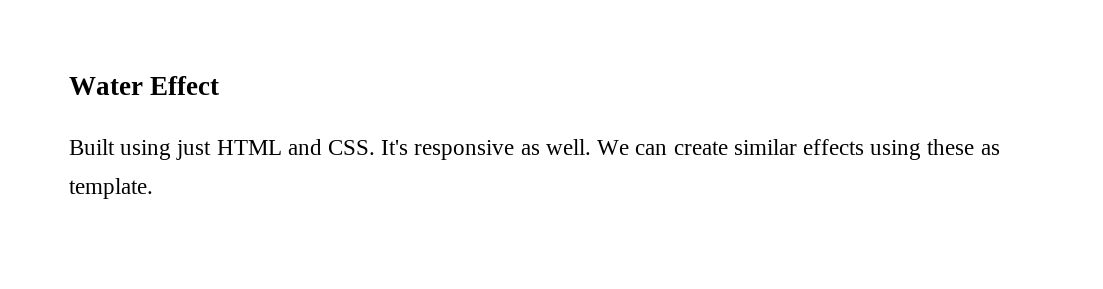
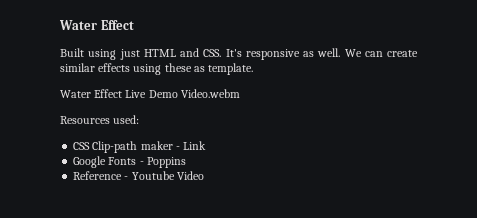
(153, 188) none -> [60,89,240,98] [60,115,140,124] [73,141,207,153] [73,156,186,168] [73,171,204,180] // Water Effect Live Demo Video.webm // Resources used: // CSS Clip-path maker - Link // Google Fonts - Poppins // Reference - Youtube Video

